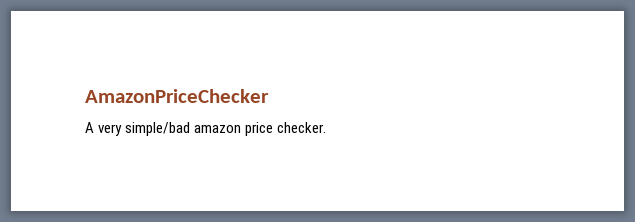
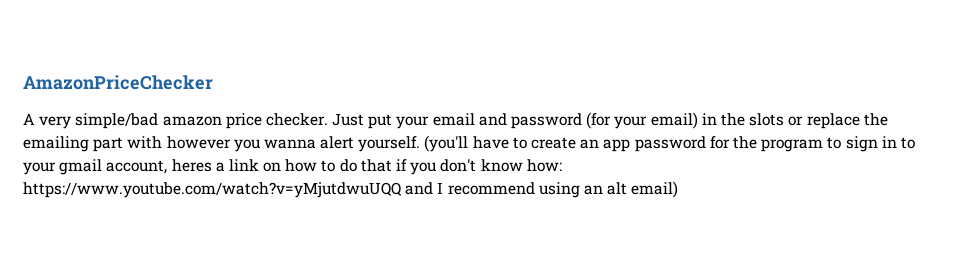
(327, 127) none -> [332,112,888,129] [23,135,915,152] [23,159,562,175] [23,181,679,198] Just put your email and password (for your email) in the slots or replace the emailing part with however you wanna alert yourself. (you'll have to create an app password for the program to sign in to your gmail account, heres a link on how to do that if you don't know how: https://www.youtube.com/watch?v=yMjutdwuUQQ and I recommend using an alt email)

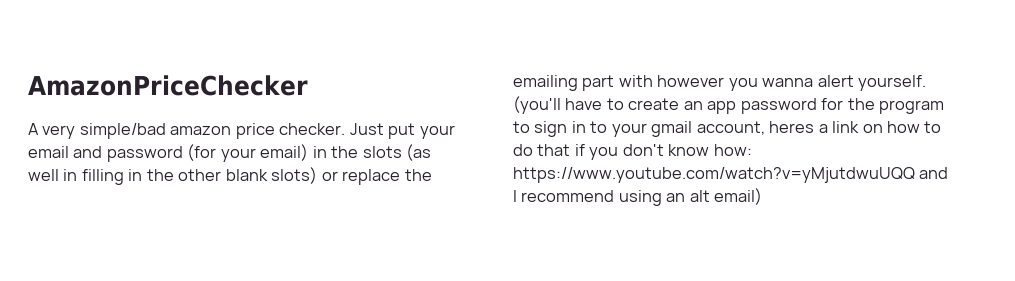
(785, 119) none -> [406,144,432,161] [28,167,318,185] (as well in filling in the other blank slots)

